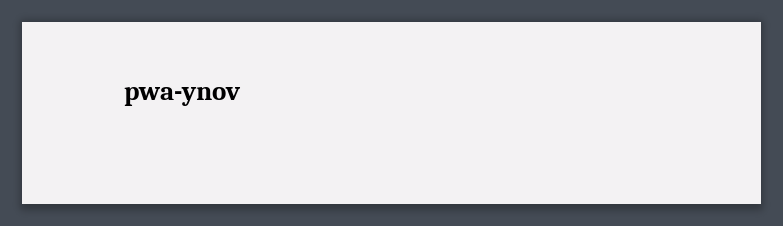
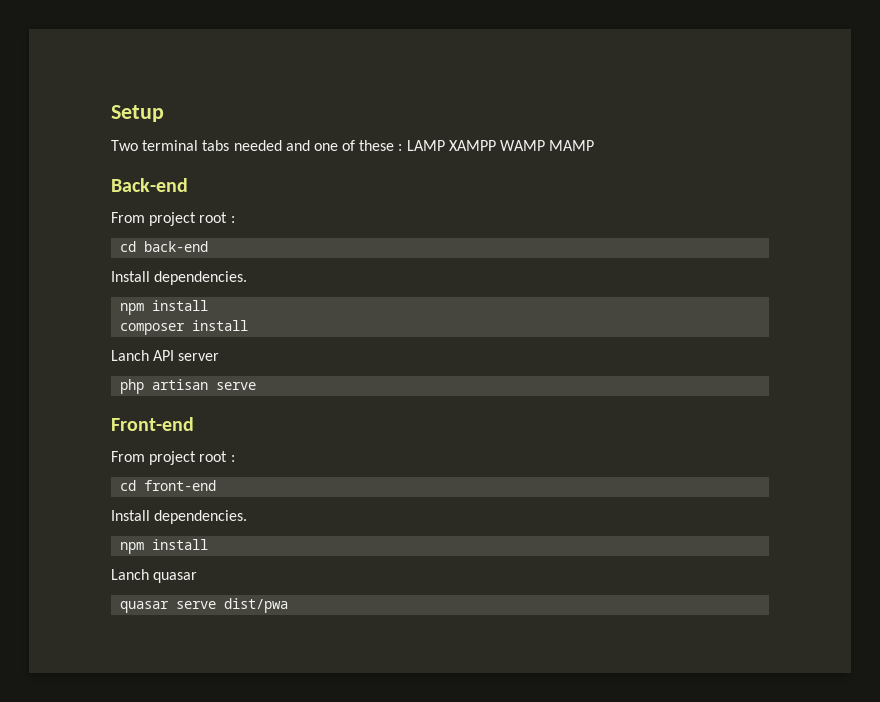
[124,87,241,106] pwa-ynov -> [111,105,164,122] [111,140,595,151] [111,178,188,192] [111,212,235,226] [120,241,209,252] [111,271,248,285] [120,300,209,315] [120,320,249,335] [111,350,220,361] [120,379,257,394] [111,417,194,431] [111,451,235,465] [120,480,217,491] [111,510,248,524] [120,539,209,554] [111,569,198,583] [120,598,289,613] Setup // Two terminal tabs needed and one of these : LAMP XAMPP WAMP MAMP // Back-end // From project root : // cd back-end // Install dependencies. // npm install // composer install // Lanch API server // php artisan serve // Front-end // From project root : // cd front-end // Install dependencies. // npm install // Lanch quasar // quasar serve dist/pwa

